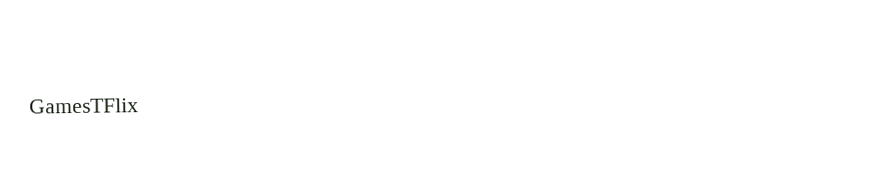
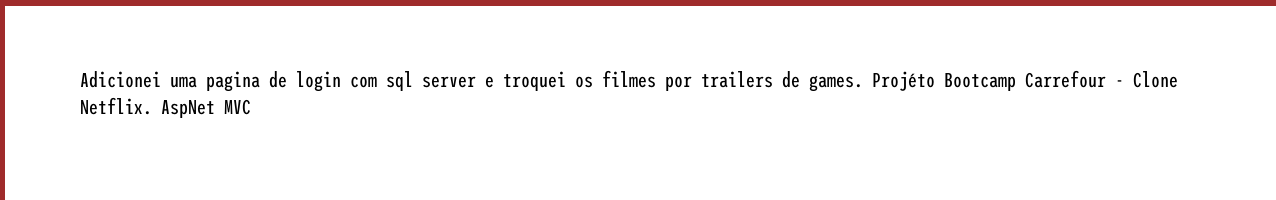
[29,98,139,114] GamesTFlix -> [80,70,1178,92] [80,97,251,118] Adicionei uma pagina de login com sql server e troquei os filmes por trailers de games. Projéto Bootcamp Carrefour - Clone Netflix. AspNet MVC

